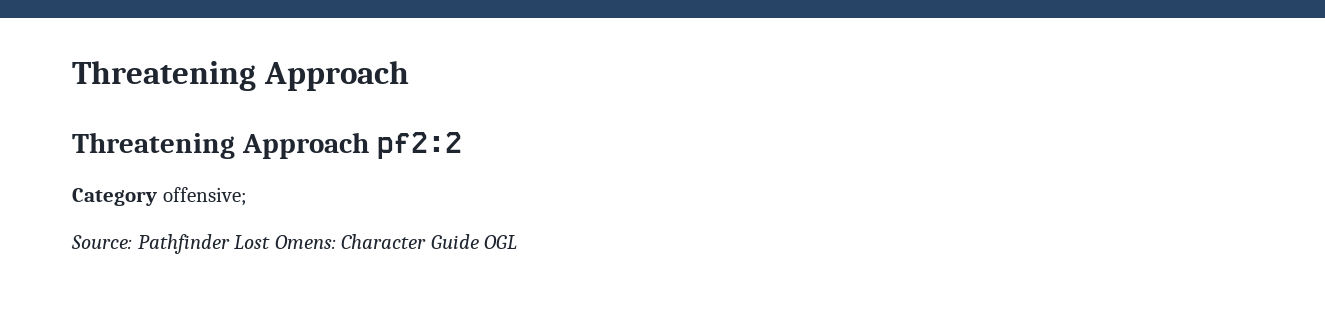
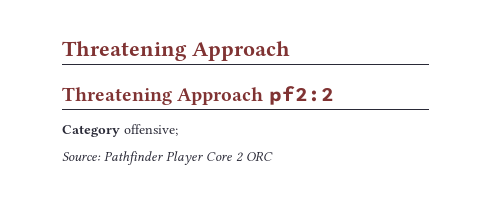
[234,234,518,249] Lost Omens: Character Guide OGL -> [166,151,273,165] Player Core 2 ORC

